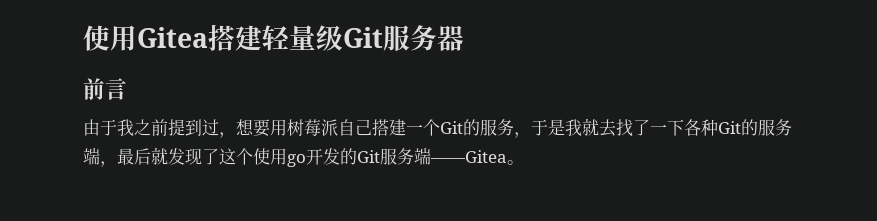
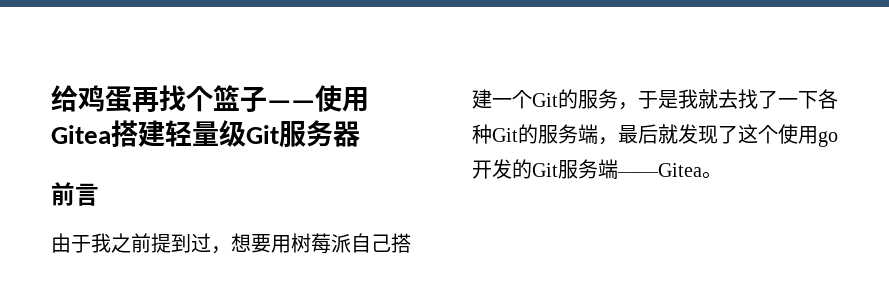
(83, 38) none -> [51,85,315,113] 给鸡蛋再找个篮子——

